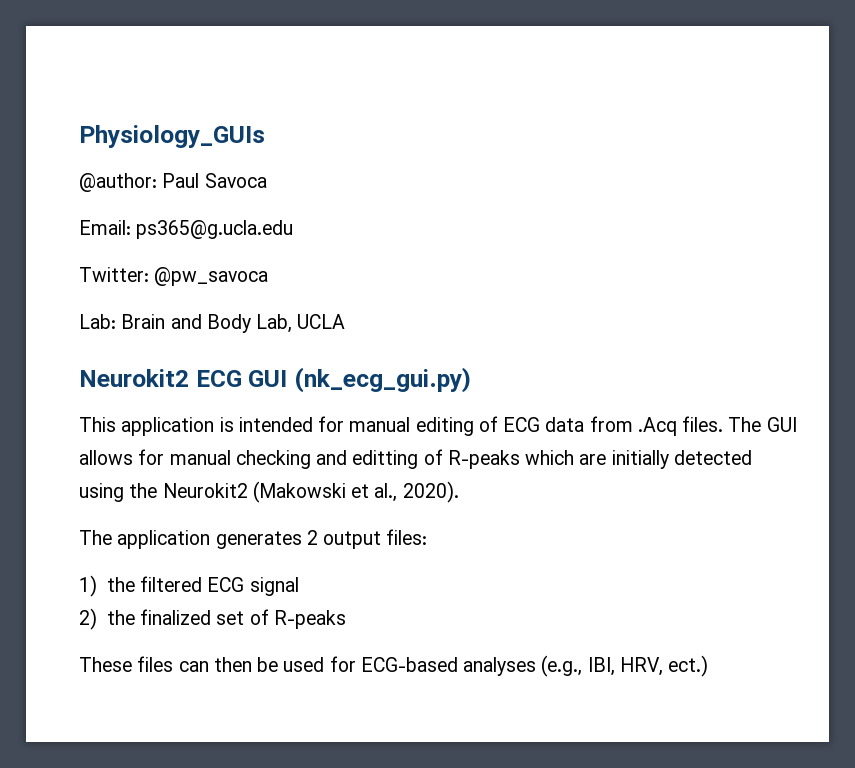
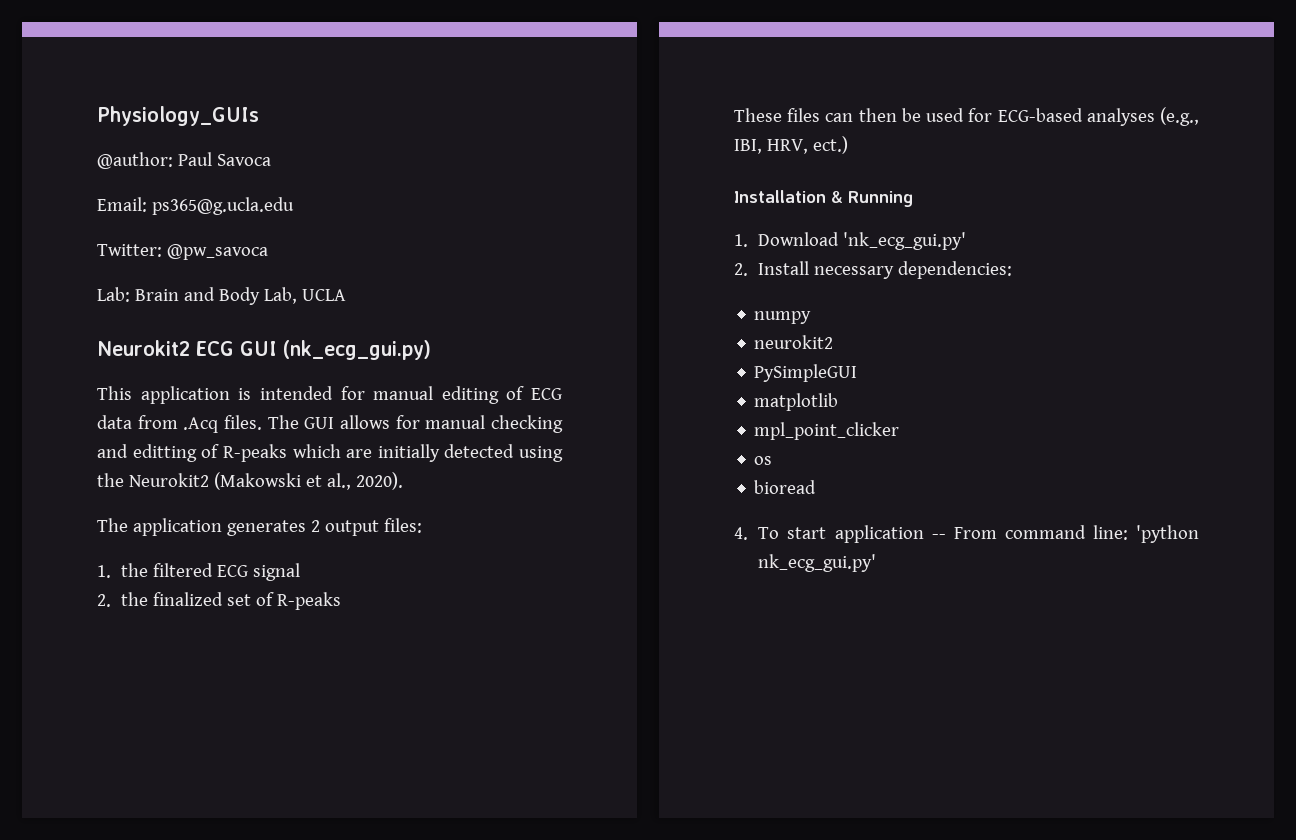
[79,575,97,597] 1) -> [97,565,111,578] 1.
[79,608,97,630] 2) -> [97,594,111,607] 2.
(709, 666) none -> [734,190,913,207] [734,232,967,250] [734,261,1013,279] [754,311,812,324] [754,335,834,349] [754,364,858,382] [754,393,839,411] [754,422,900,440] [754,456,773,465] [754,480,817,494] [734,525,1199,543] [758,554,877,572] // Installation & Running // 1. Download 'nk_ecg_gui.py' // 2. Install necessary dependencies: // numpy // neurokit2 // PySimpleGUI // matplotlib // mpl_point_clicker // os // bioread // 4. To start application -- From command line: 'python nk_ecg_gui.py'

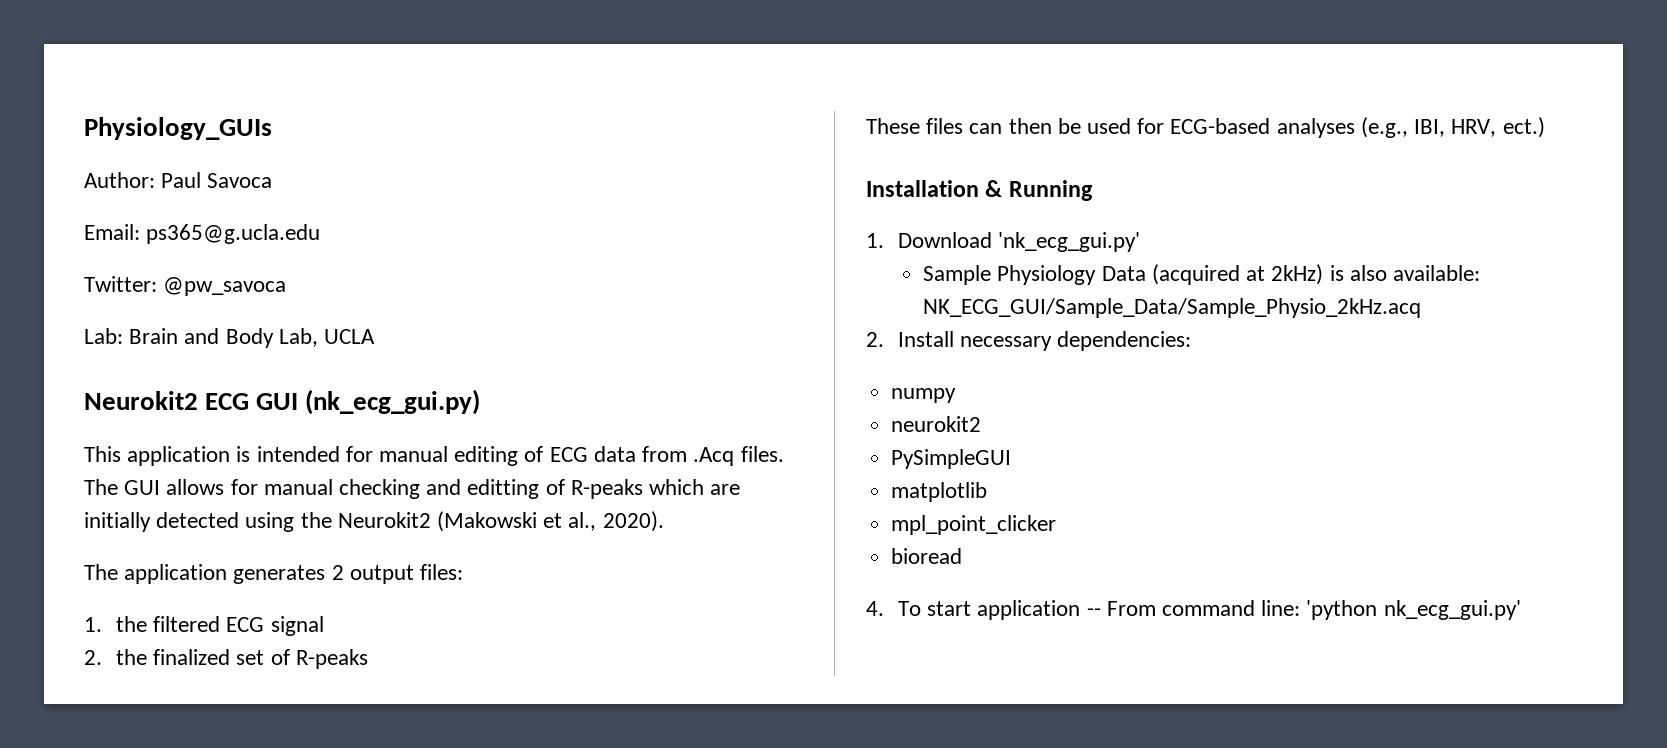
[97,152,173,169] @author: -> [84,172,155,188] Author:
(967, 241) none -> [923,264,1480,285] [923,298,1422,318] // Sample Physiology Data (acquired at 2kHz) is also available: NK_ECG_GUI/Sample_Data/Sample_Physio_2kHz.acq
[754,456,773,465] // os -> (1057, 525) none

